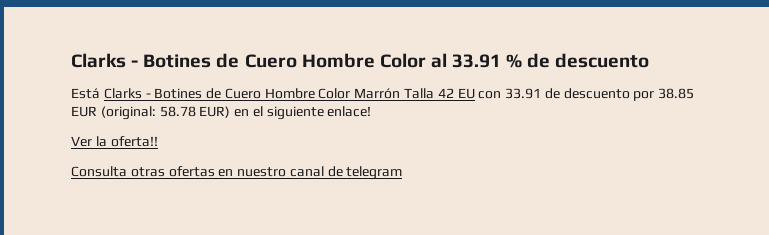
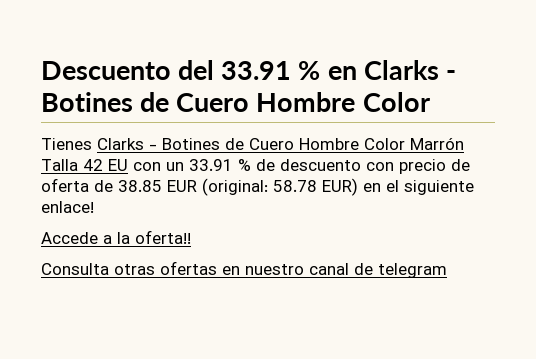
[71,53,650,68] [71,88,100,99] Clarks - Botines de Cuero Hombre Color al 33.91 % de descuento // Está -> [41,60,456,80] [41,92,430,112] [41,138,92,150] Descuento del 33.91 % en Clarks - Botines de Cuero Hombre Color // Tienes
[505,88,655,101] 33.91 de descuento por -> [166,159,470,174] [41,178,113,192] un 33.91 % de descuento con precio de oferta de
[71,136,92,147] Ver -> [41,232,112,244] Accede a

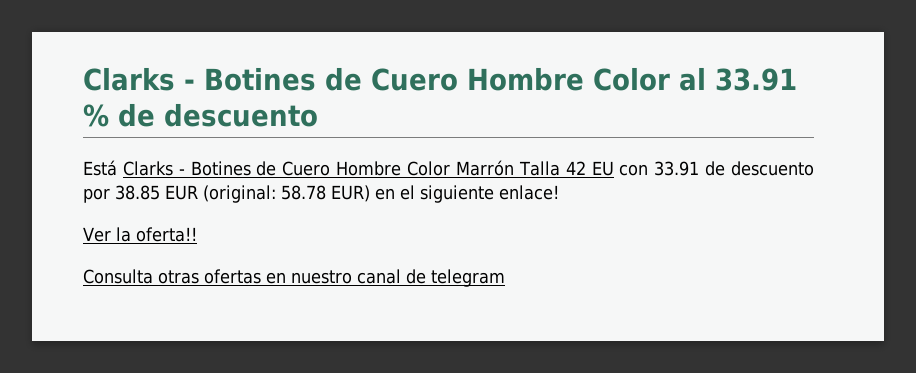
[41,60,456,80] [41,92,430,112] [41,138,92,150] Descuento del 33.91 % en Clarks - Botines de Cuero Hombre Color // Tienes -> [83,67,797,91] [83,103,318,127] [83,160,117,176] Clarks - Botines de Cuero Hombre Color al 33.91 % de descuento // Está
[166,159,470,174] [41,178,113,192] un 33.91 % de descuento con precio de oferta de -> [654,161,814,176] [83,188,110,203] 33.91 de descuento por
[41,232,112,244] Accede a -> [83,227,111,242] Ver

